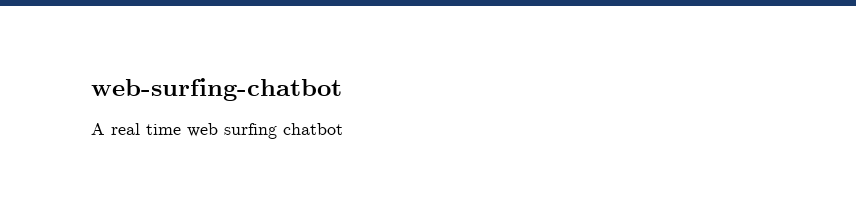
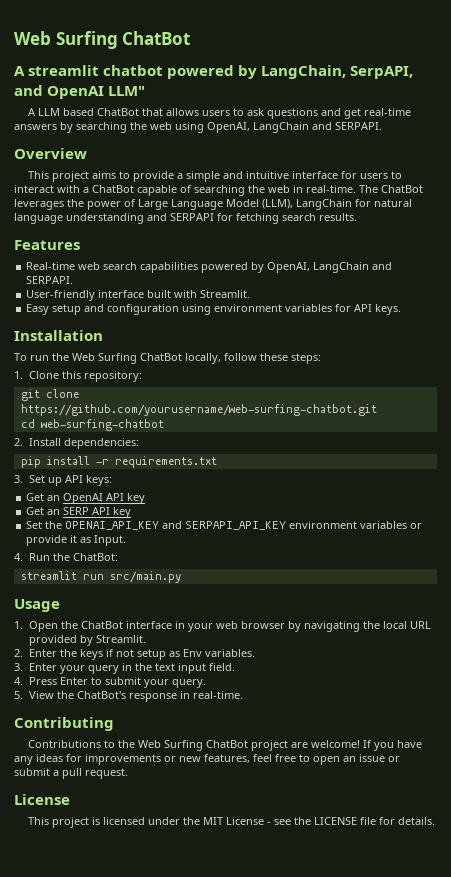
[91,78,342,101] [91,123,343,139] web-surfing-chatbot // A real time web surfing chatbot -> [14,31,191,49] [14,65,414,79] [14,85,146,99] [28,108,412,119] [14,122,382,133] [14,148,87,159] [28,171,403,182] [14,185,423,196] [14,199,412,210] [14,213,357,224] [14,240,80,250] [26,262,393,273] [26,276,74,284] [26,290,251,301] [26,304,402,315] [14,330,103,341] [14,353,321,364] [14,371,142,382] [20,389,79,401] [20,404,377,416] [20,419,164,431] [14,438,139,449] [20,456,217,468] [14,475,112,486] [26,493,146,504] [26,507,132,518] [26,521,423,530] [26,535,127,546] [14,553,118,561] [20,571,181,583] [14,599,60,612] [14,621,431,632] [28,635,146,646] [14,649,255,660] [14,663,235,674] [14,677,206,688] [14,691,243,702] [14,717,114,731] [28,740,423,751] [14,754,400,765] [14,768,128,779] [14,794,70,805] [28,817,436,828] Web Surfing ChatBot // A streamlit chatbot powered by LangChain, SerpAPI, and OpenAI LLM" // A LLM based ChatBot that allows users to ask questions and get real-time answers by searching the web using OpenAI, LangChain and SERPAPI. // Overview // This project aims to provide a simple and intuitive interface for users to interact with a ChatBot capable of searching the web in real-time. The ChatBot leverages the power of Large Language Model (LLM), LangChain for natural language understanding and SERPAPI for fetching search results. // Features // Real-time web search capabilities powered by OpenAI, LangChain and SERPAPI. // User-friendly interface built with Streamlit. // Easy setup and configuration using environment variables for API keys. // Installation // To run the Web Surfing ChatBot locally, follow these steps: // 1. Clone this repository: // git clone https://github.com/yourusername/web-surfing-chatbot.git // cd web-surfing-chatbot // 2. Install dependencies: // pip install -r requirements.txt // 3. Set up API keys: // Get an OpenAI API key // Get an SERP API key // Set the OPENAI_API_KEY and SERPAPI_API_KEY environment variables or provide it as Input. // 4. Run the ChatBot: // streamlit run src/main.py // Usage // 1. Open the ChatBot interface in your web browser by navigating the local URL provided by Streamlit. // 2. Enter the keys if not setup as Env variables. // 3. Enter your query in the text input field. // 4. Press Enter to submit your query. // 5. View the ChatBot's response in real-time. // Contributing // Contributions to the Web Surfing ChatBot project are welcome! If you have any ideas for improvements or new features, feel free to open an issue or submit a pull request. // License // This project is licensed under the MIT License - see the LICENSE file for details.

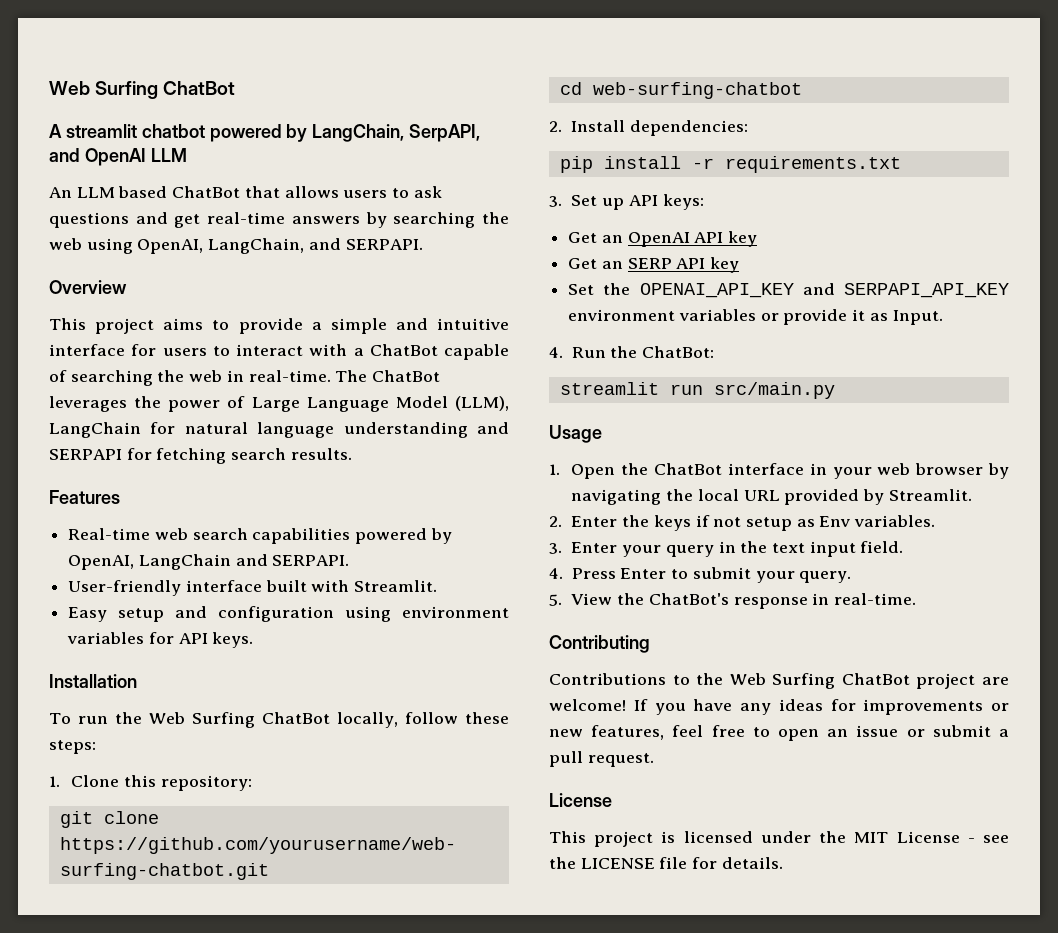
[108,86,146,96] [28,108,37,116] LLM" // A -> [150,148,187,162] [49,187,72,198] LLM // An
[253,122,309,133] LangChain -> [208,238,305,254] LangChain,

